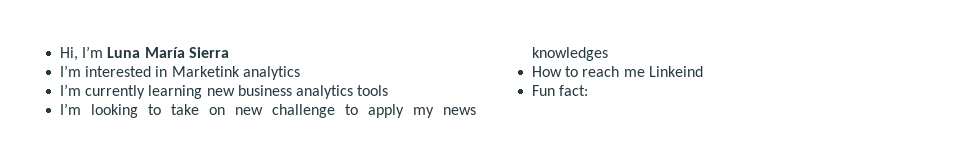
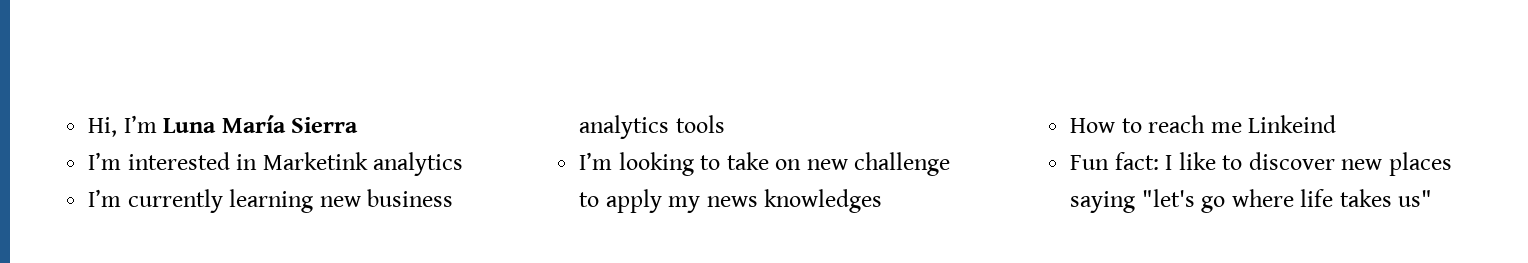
(589, 90) none -> [1165,152,1452,176] [1070,189,1433,213] I like to discover new places saying "let's go where life takes us"

